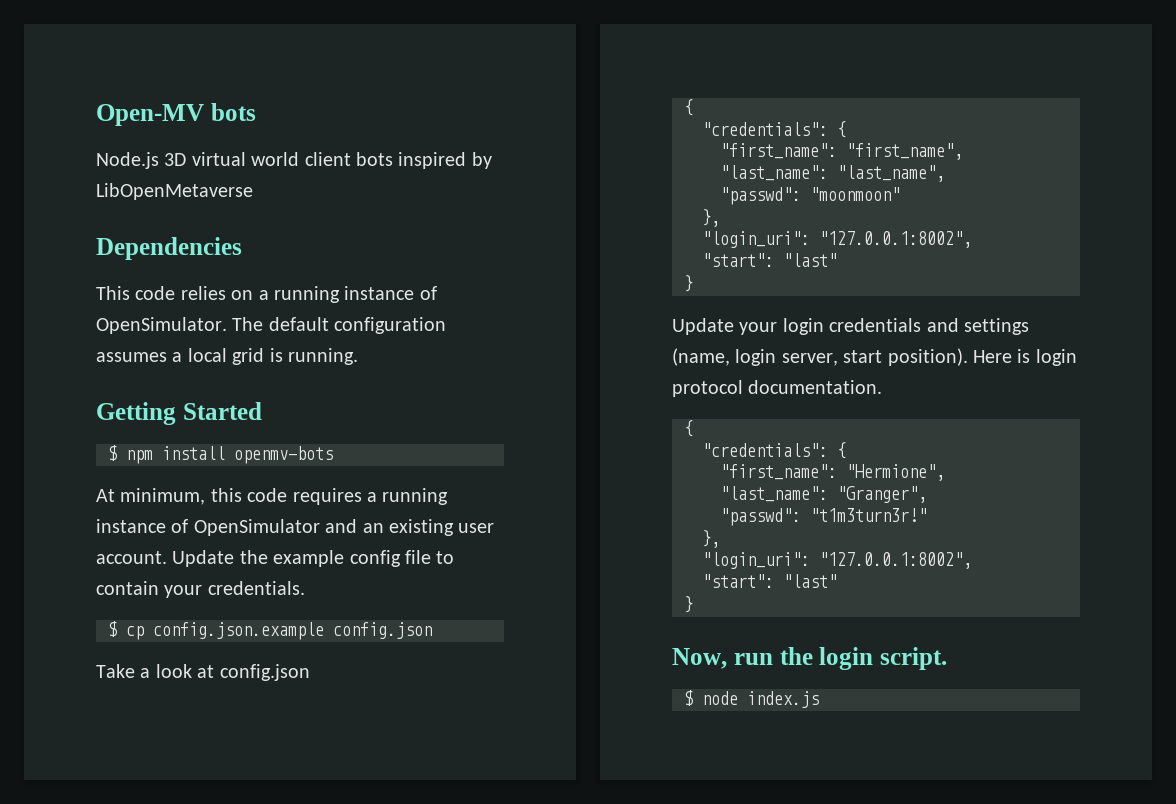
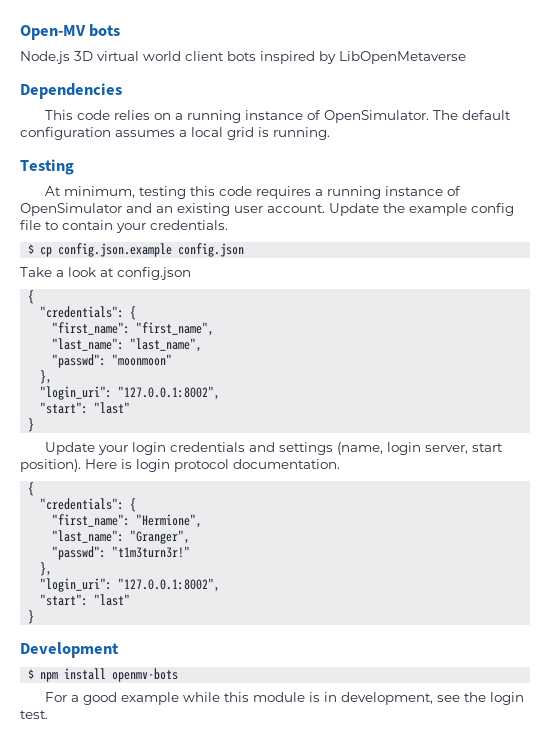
[96,402,262,425] [108,445,333,464] Getting Started // $ npm install openmv-bots -> [20,159,74,175] Testing
(206, 496) none -> [139,186,187,199] testing
[672,647,947,670] [684,690,819,708] Now, run the login script. // $ node index.js -> [20,642,119,658] [28,668,179,682] [45,692,525,705] [20,710,48,719] Development // $ npm install openmv-bots // For a good example while this module is in development, see the login test.

